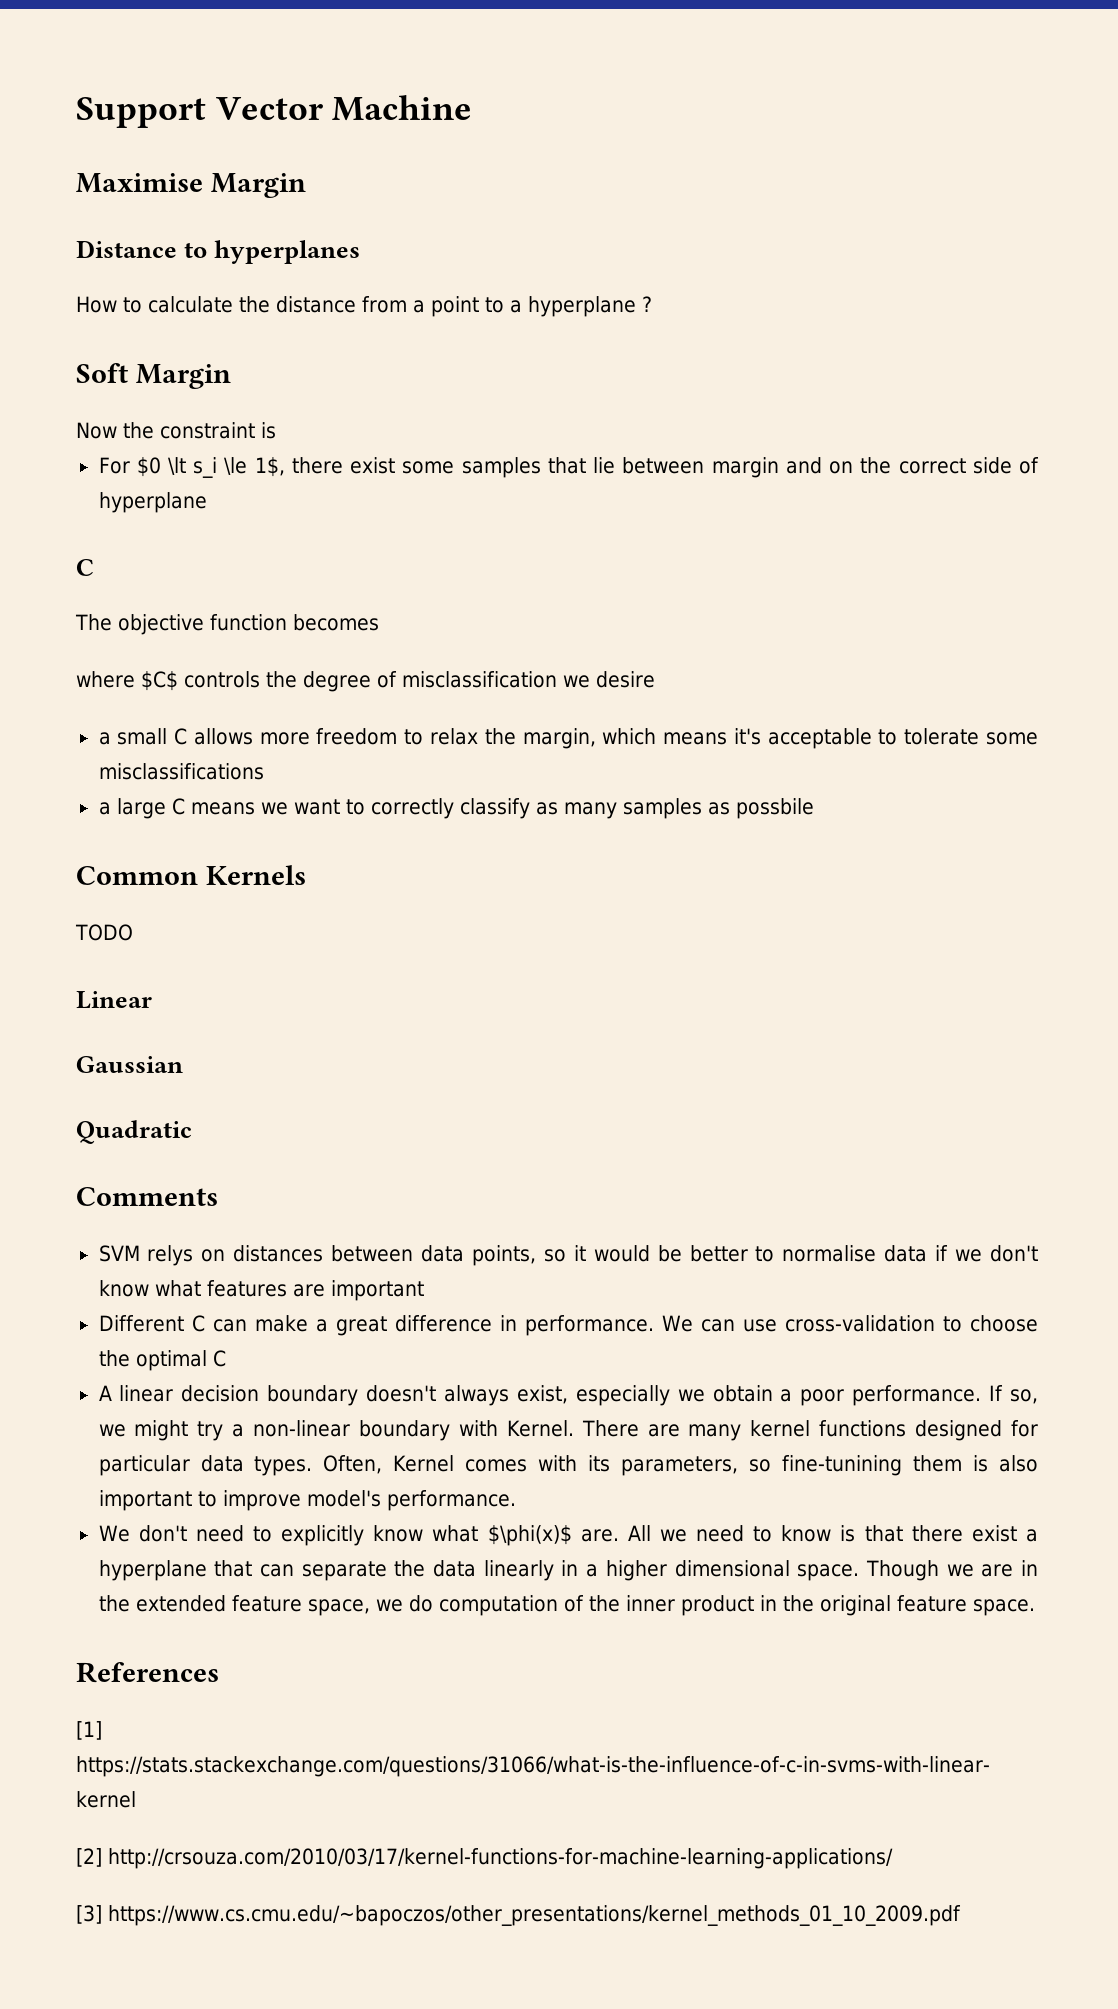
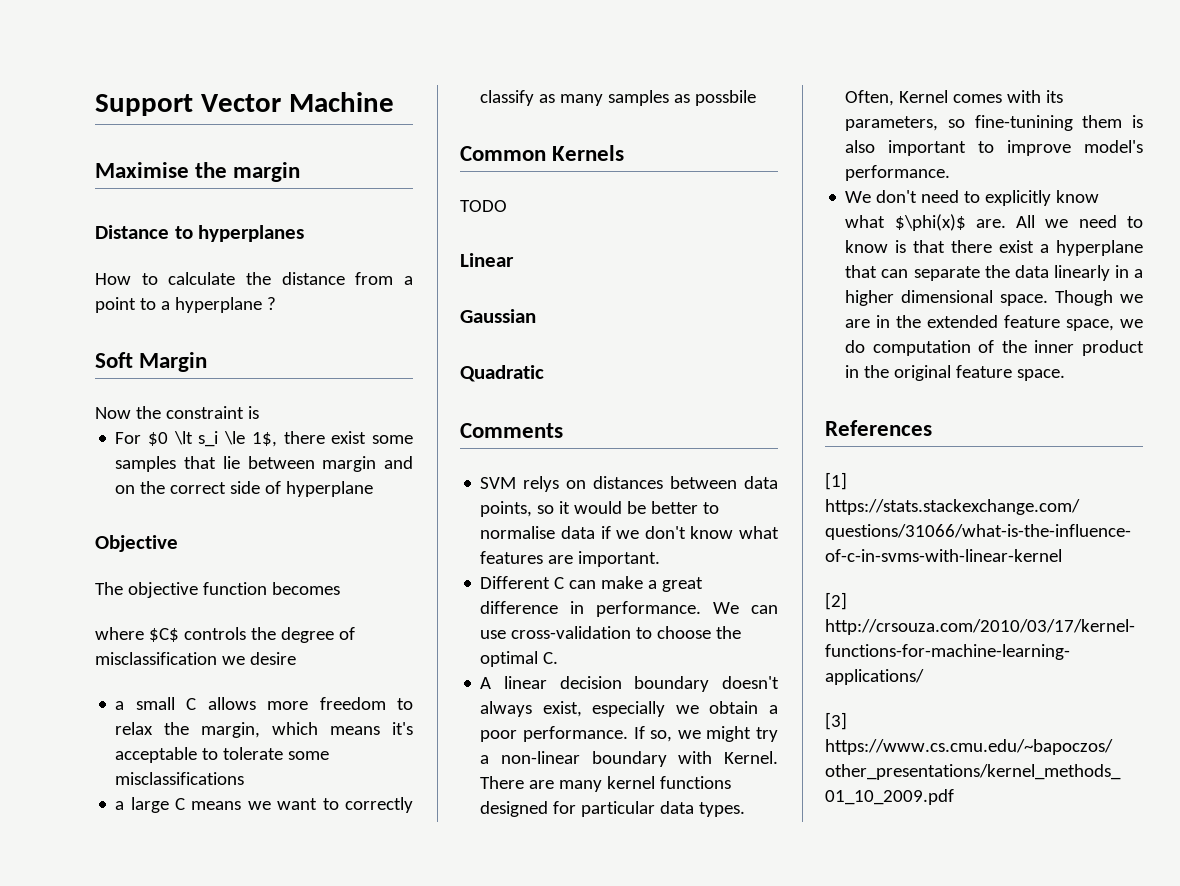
[210,173,306,198] Margin -> [195,162,301,182] the margin
[76,559,94,576] C -> [95,535,178,552] Objective
[330,1280,424,1301] important -> [578,551,661,567] important.
[212,1350,226,1367] C -> [543,652,559,664] C.

